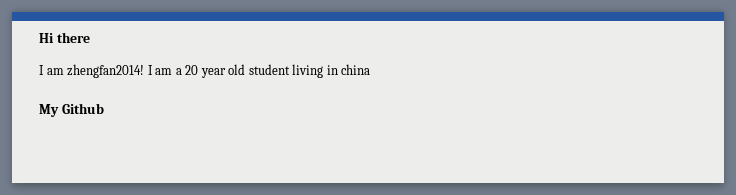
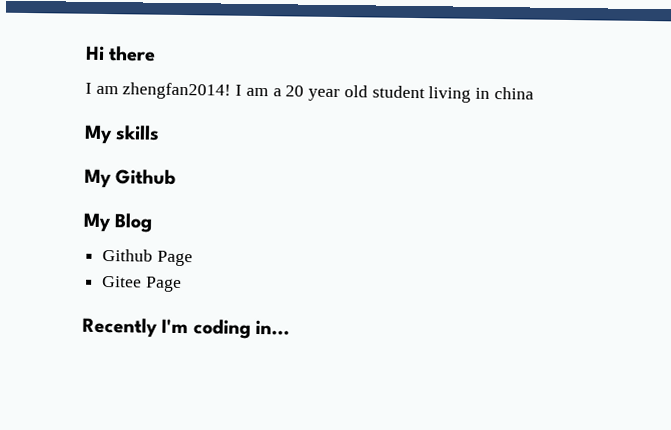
(371, 69) none -> [84,124,161,145] // My skills
(104, 108) none -> [83,212,154,233] [102,248,193,267] [102,275,182,293] [82,317,291,339] // My Blog // Github Page // Gitee Page // Recently I'm coding in...

